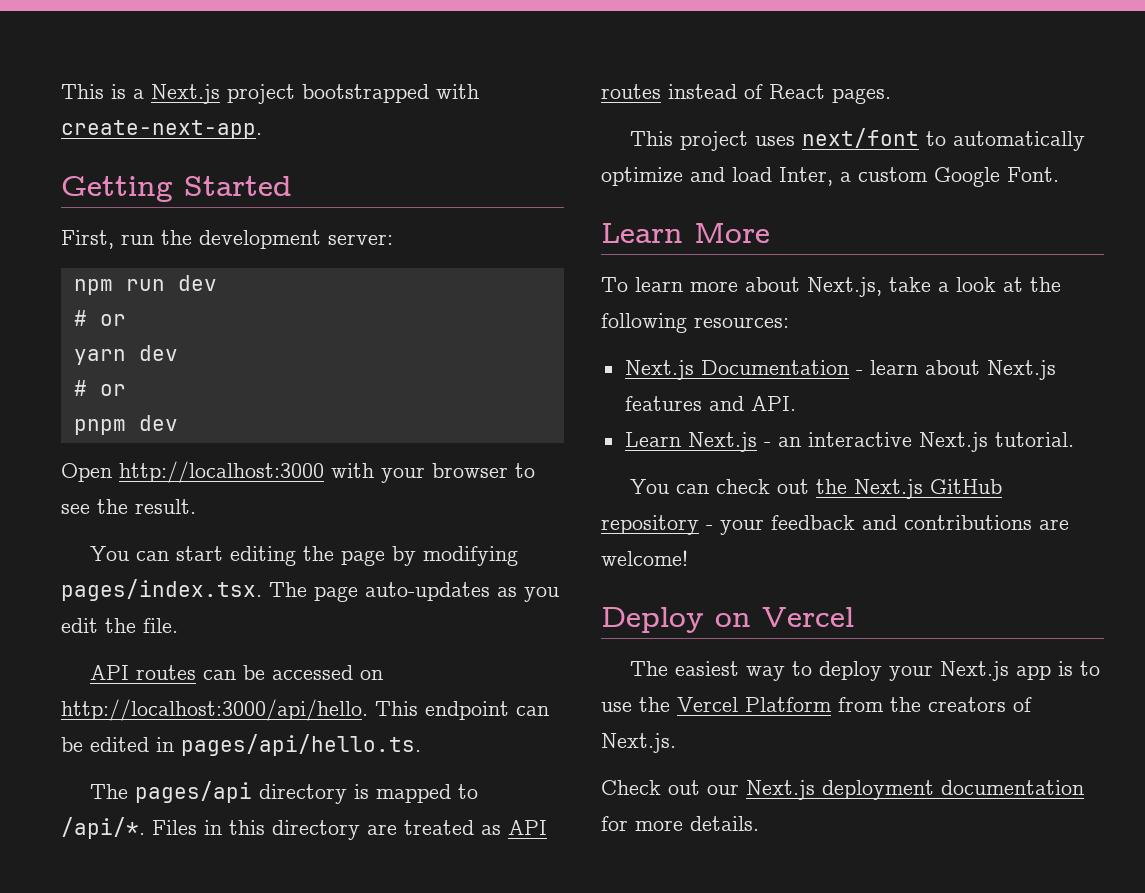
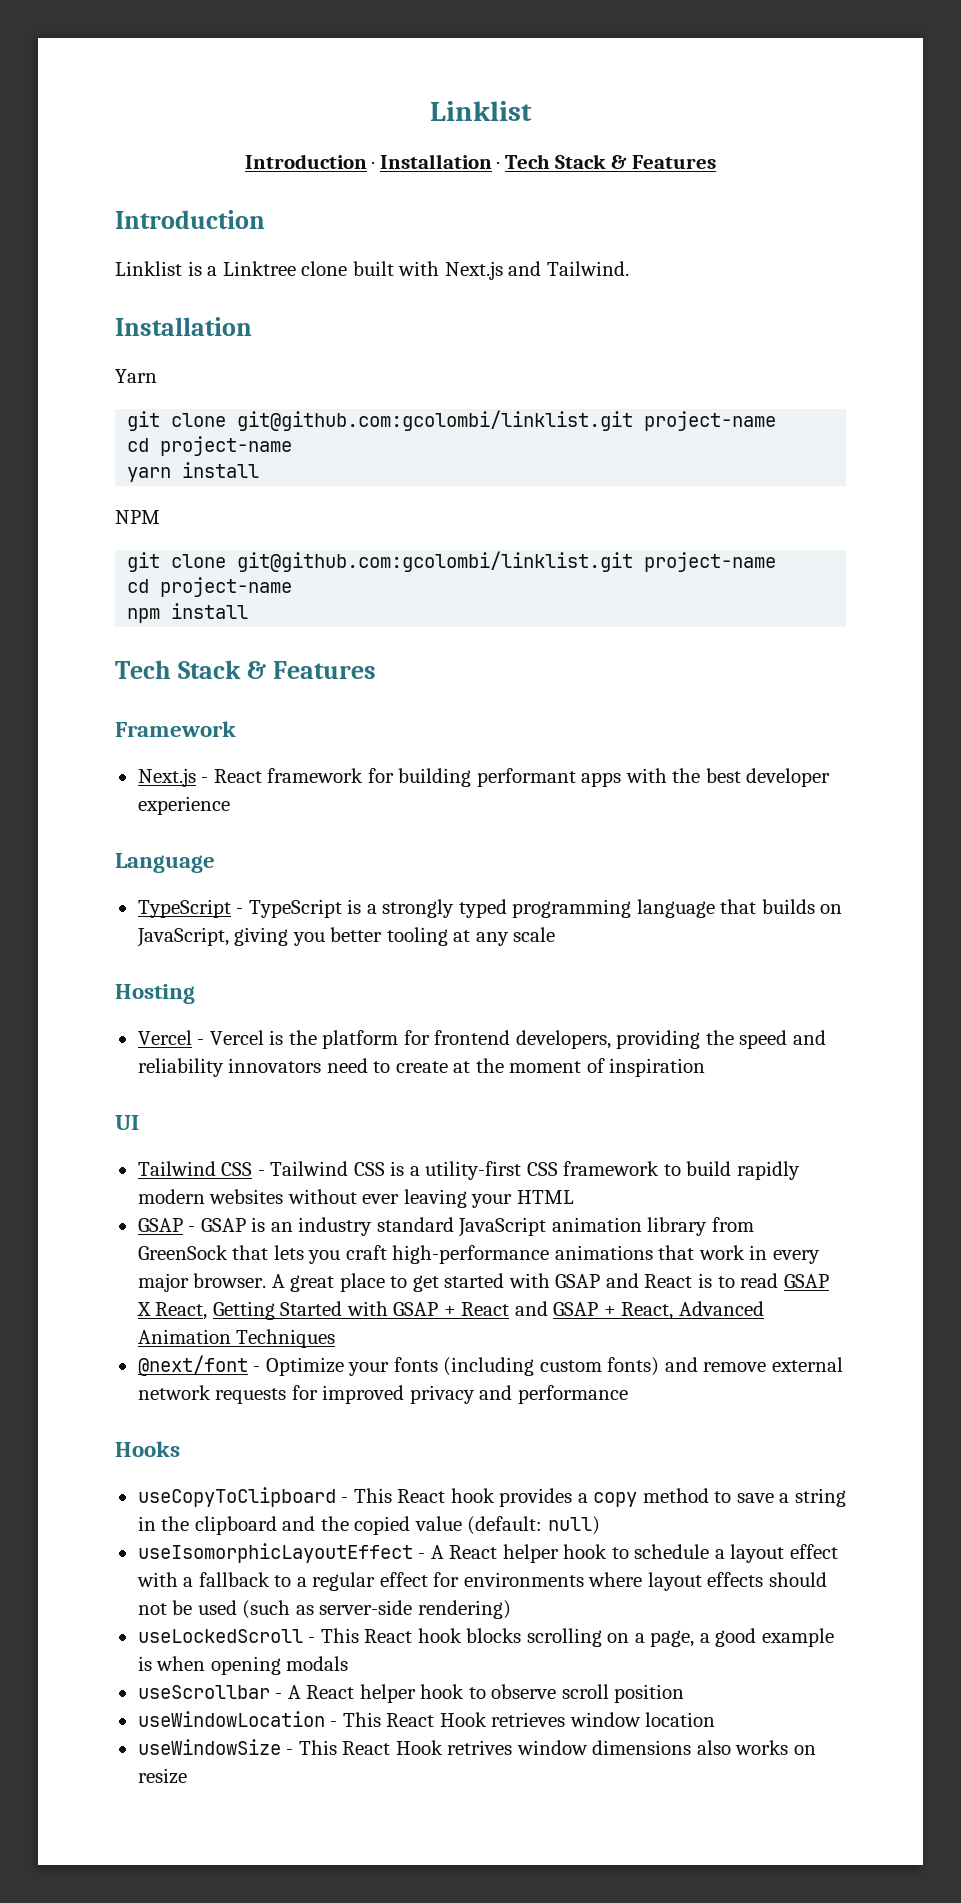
[61,84,479,104] [61,120,262,139] [61,176,292,202] [61,230,393,249] [73,275,217,295] [73,310,126,326] [73,345,178,365] [73,380,126,396] [73,415,178,435] [61,461,535,483] [61,499,196,514] [90,546,519,566] [61,579,559,602] [61,618,178,633] [90,665,384,680] [61,699,549,721] [61,734,421,756] [90,781,479,804] [61,817,547,840] [601,84,891,104] [630,128,1086,151] [601,167,1059,187] [601,223,770,243] [601,277,1061,297] [601,313,789,333] [624,360,1056,380] [624,396,796,411] [624,432,1074,452] [630,479,1003,499] [601,515,1069,535] [601,550,688,566] [601,607,854,633] [630,661,1101,681] [601,697,1032,712] [601,733,676,753] [601,780,1084,800] [601,816,759,831] This is a Next.js project bootstrapped with create-next-app. // Getting Started // First, run the development server: // npm run dev // # or // yarn dev // # or // pnpm dev // Open http://localhost:3000 with your browser to see the result. // You can start editing the page by modifying pages/index.tsx. The page auto-updates as you edit the file. // API routes can be accessed on http://localhost:3000/api/hello. This endpoint can be edited in pages/api/hello.ts. // The pages/api directory is mapped to /api/*. Files in this directory are treated as API routes instead of React pages. // This project uses next/font to automatically optimize and load Inter, a custom Google Font. // Learn More // To learn more about Next.js, take a look at the following resources: // Next.js Documentation - learn about Next.js features and API. // Learn Next.js - an interactive Next.js tutorial. // You can check out the Next.js GitHub repository - your feedback and contributions are welcome! // Deploy on Vercel // The easiest way to deploy your Next.js app is to use the Vercel Platform from the creators of Next.js. // Check out our Next.js deployment documentation for more details. -> [429,101,532,121] [244,154,717,169] [115,210,265,229] [115,261,629,280] [115,317,252,336] [115,369,157,383] [127,410,777,431] [127,436,293,456] [127,462,260,482] [115,510,160,524] [127,551,777,572] [127,577,293,597] [127,603,249,623] [115,660,376,679] [115,721,236,737] [137,768,831,787] [137,796,230,815] [115,853,215,873] [137,899,843,918] [136,927,556,947] [115,984,195,1004] [137,1030,826,1049] [137,1058,706,1077] [115,1115,139,1130] [137,1161,800,1180] [137,1189,574,1208] [137,1217,754,1237] [137,1245,820,1264] [137,1273,829,1292] [136,1301,764,1320] [137,1329,336,1348] [137,1355,843,1376] [137,1385,628,1404] [115,1441,180,1457] [137,1487,846,1507] [137,1516,600,1535] [137,1543,838,1563] [136,1572,827,1591] [137,1600,511,1619] [137,1628,834,1647] [137,1656,349,1675] [137,1684,685,1703] [137,1711,716,1727] [137,1739,816,1755] [137,1768,187,1784] Linklist // Introduction · Installation · Tech Stack & Features // Introduction // Linklist is a Linktree clone built with Next.js and Tailwind. // Installation // Yarn // git clone git@github.com:gcolombi/linklist.git project-name // cd project-name // yarn install // NPM // git clone git@github.com:gcolombi/linklist.git project-name // cd project-name // npm install // Tech Stack & Features // Framework // Next.js - React framework for building performant apps with the best developer experience // Language // TypeScript - TypeScript is a strongly typed programming language that builds on JavaScript, giving you better tooling at any scale // Hosting // Vercel - Vercel is the platform for frontend developers, providing the speed and reliability innovators need to create at the moment of inspiration // UI // Tailwind CSS - Tailwind CSS is a utility-first CSS framework to build rapidly modern websites without ever leaving your HTML // GSAP - GSAP is an industry standard JavaScript animation library from GreenSock that lets you craft high-performance animations that work in every major browser. A great place to get started with GSAP and React is to read GSAP X React, Getting Started with GSAP + React and GSAP + React, Advanced Animation Techniques // @next/font - Optimize your fonts (including custom fonts) and remove external network requests for improved privacy and performance // Hooks // useCopyToClipboard - This React hook provides a copy method to save a string in the clipboard and the copied value (default: null) // useIsomorphicLayoutEffect - A React helper hook to schedule a layout effect with a fallback to a regular effect for environments where layout effects should not be used (such as server-side rendering) // useLockedScroll - This React hook blocks scrolling on a page, a good example is when opening modals // useScrollbar - A React helper hook to observe scroll position // useWindowLocation - This React Hook retrieves window location // useWindowSize - This React Hook retrives window dimensions also works on resize

